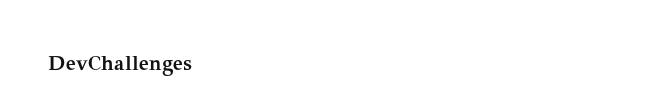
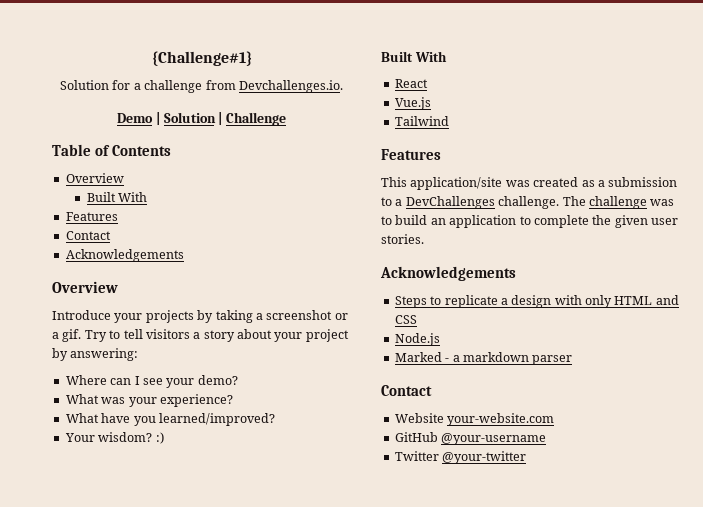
[48,55,192,76] DevChallenges -> [151,51,252,66] [60,80,343,93] [116,112,287,126] [52,144,171,156] [65,173,124,183] [86,192,148,202] [65,212,118,221] [65,231,111,240] [65,249,184,262] [52,281,118,293] [52,310,348,323] [52,329,349,342] [52,348,139,361] [65,375,238,388] [65,394,233,407] [65,413,275,426] [64,432,164,444] [381,51,447,62] [394,79,428,88] [394,97,431,110] [394,116,449,126] [381,149,441,160] [381,177,678,190] [381,196,675,209] [381,215,678,228] [381,234,424,244] [380,266,516,281] [394,295,679,308] [394,315,417,324] [394,333,440,346] [394,352,573,365] [381,385,432,396] [394,413,555,426] [394,432,547,445] [394,451,527,464] {Challenge#1} // Solution for a challenge from Devchallenges.io. // Demo | Solution | Challenge // Table of Contents // Overview // Built With // Features // Contact // Acknowledgements // Overview // Introduce your projects by taking a screenshot or a gif. Try to tell visitors a story about your project by answering: // Where can I see your demo? // What was your experience? // What have you learned/improved? // Your wisdom? :) // Built With // React // Vue.js // Tailwind // Features // This application/site was created as a submission to a DevChallenges challenge. The challenge was to build an application to complete the given user stories. // Acknowledgements // Steps to replicate a design with only HTML and CSS // Node.js // Marked - a markdown parser // Contact // Website your-website.com // GitHub @your-username // Twitter @your-twitter

